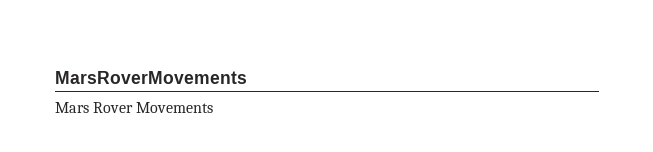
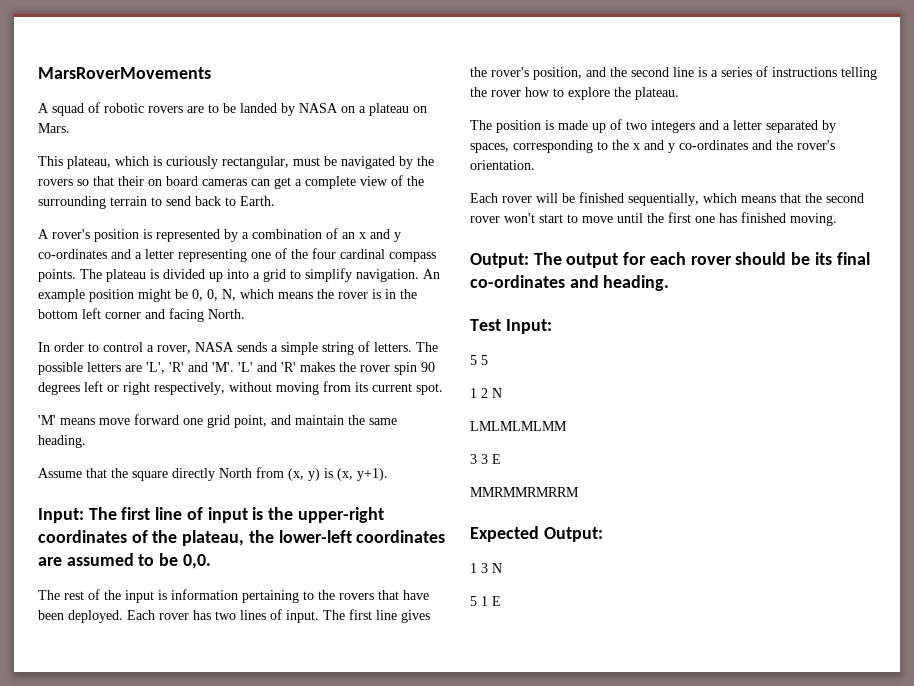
[55,102,214,113] Mars Rover Movements -> [38,102,427,116] [38,123,70,133] [38,156,434,169] [38,175,424,189] [38,196,275,209] [38,228,401,242] [38,248,436,262] [38,268,440,282] [38,289,417,302] [38,308,245,322] [38,341,438,355] [38,362,435,375] [38,381,443,395] [38,414,397,428] [38,435,86,448] [38,467,388,481] [38,507,384,523] [38,530,446,546] [38,553,211,569] [38,589,429,603] [38,609,430,623] [470,66,877,80] [470,87,679,100] [470,119,836,133] [470,140,835,153] [470,160,535,170] [470,192,864,206] [470,212,837,226] [470,252,870,268] [470,275,670,291] [470,319,552,334] [470,355,488,365] [470,388,502,398] [470,421,567,431] [470,454,501,464] [470,487,579,497] [470,526,603,542] [470,563,502,573] [470,596,501,606] A squad of robotic rovers are to be landed by NASA on a plateau on Mars. // This plateau, which is curiously rectangular, must be navigated by the rovers so that their on board cameras can get a complete view of the surrounding terrain to send back to Earth. // A rover's position is represented by a combination of an x and y co-ordinates and a letter representing one of the four cardinal compass points. The plateau is divided up into a grid to simplify navigation. An example position might be 0, 0, N, which means the rover is in the bottom left corner and facing North. // In order to control a rover, NASA sends a simple string of letters. The possible letters are 'L', 'R' and 'M'. 'L' and 'R' makes the rover spin 90 degrees left or right respectively, without moving from its current spot. // 'M' means move forward one grid point, and maintain the same heading. // Assume that the square directly North from (x, y) is (x, y+1). // Input: The first line of input is the upper-right coordinates of the plateau, the lower-left coordinates are assumed to be 0,0. // The rest of the input is information pertaining to the rovers that have been deployed. Each rover has two lines of input. The first line gives the rover's position, and the second line is a series of instructions telling the rover how to explore the plateau. // The position is made up of two integers and a letter separated by spaces, corresponding to the x and y co-ordinates and the rover's orientation. // Each rover will be finished sequentially, which means that the second rover won't start to move until the first one has finished moving. // Output: The output for each rover should be its final co-ordinates and heading. // Test Input: // 5 5 // 1 2 N // LMLMLMLMM // 3 3 E // MMRMMRMRRM // Expected Output: // 1 3 N // 5 1 E

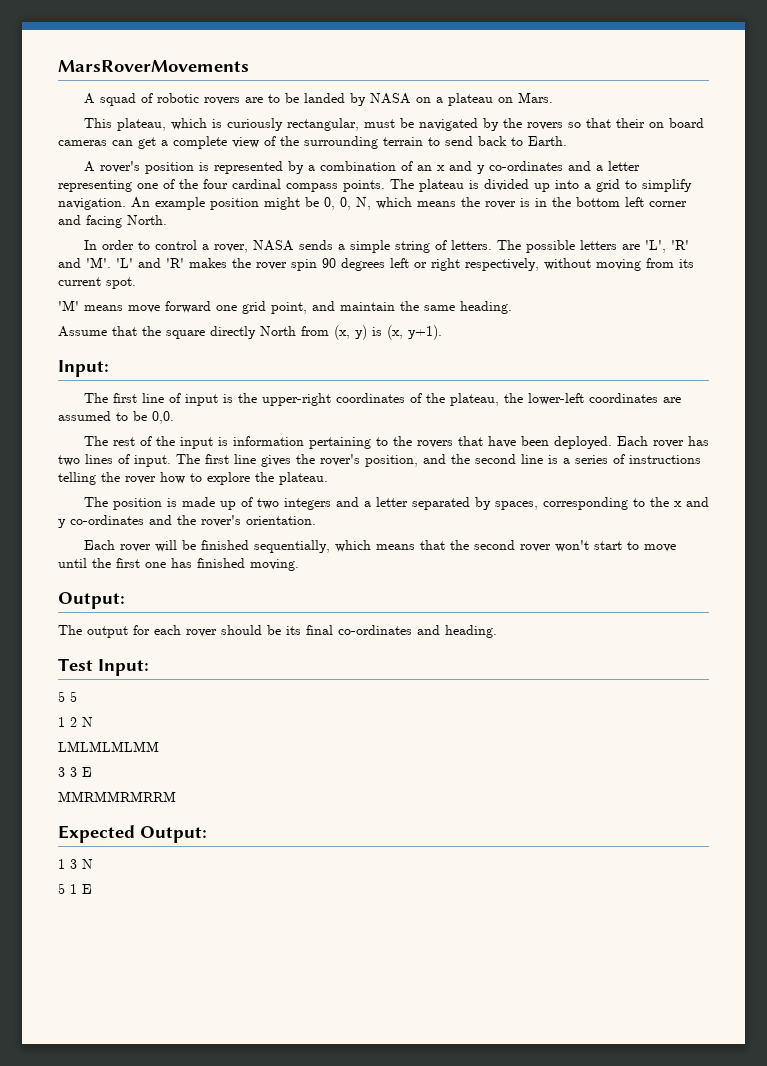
(84, 515) none -> (109, 368) //
(529, 260) none -> (125, 600) //

